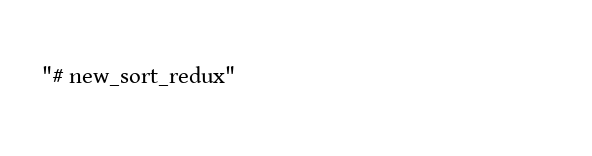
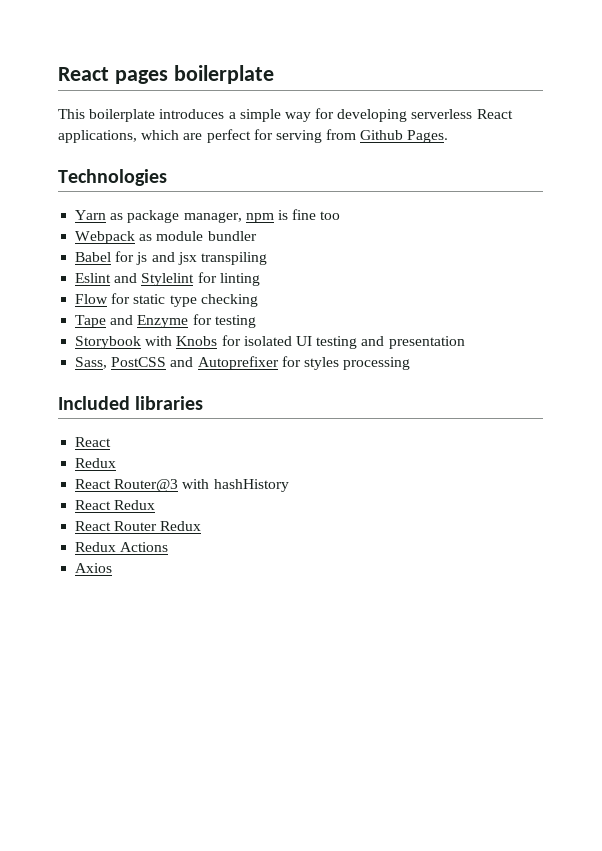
[42,66,236,86] "# new_sort_redux" -> [58,65,274,84] [58,108,513,122] [58,129,449,143] [58,169,167,186] [75,209,341,223] [75,231,257,244] [75,251,267,265] [75,272,260,286] [75,293,258,307] [75,314,256,328] [75,335,465,349] [75,356,411,370] [58,396,204,410] [75,437,112,447] [75,458,117,468] [75,479,289,492] [75,500,156,510] [75,521,202,531] [75,542,169,552] [75,563,113,573] React pages boilerplate // This boilerplate introduces a simple way for developing serverless React applications, which are perfect for serving from Github Pages. // Technologies // Yarn as package manager, npm is fine too // Webpack as module bundler // Babel for js and jsx transpiling // Eslint and Stylelint for linting // Flow for static type checking // Tape and Enzyme for testing // Storybook with Knobs for isolated UI testing and presentation // Sass, PostCSS and Autoprefixer for styles processing // Included libraries // React // Redux // React Router@3 with hashHistory // React Redux // React Router Redux // Redux Actions // Axios

